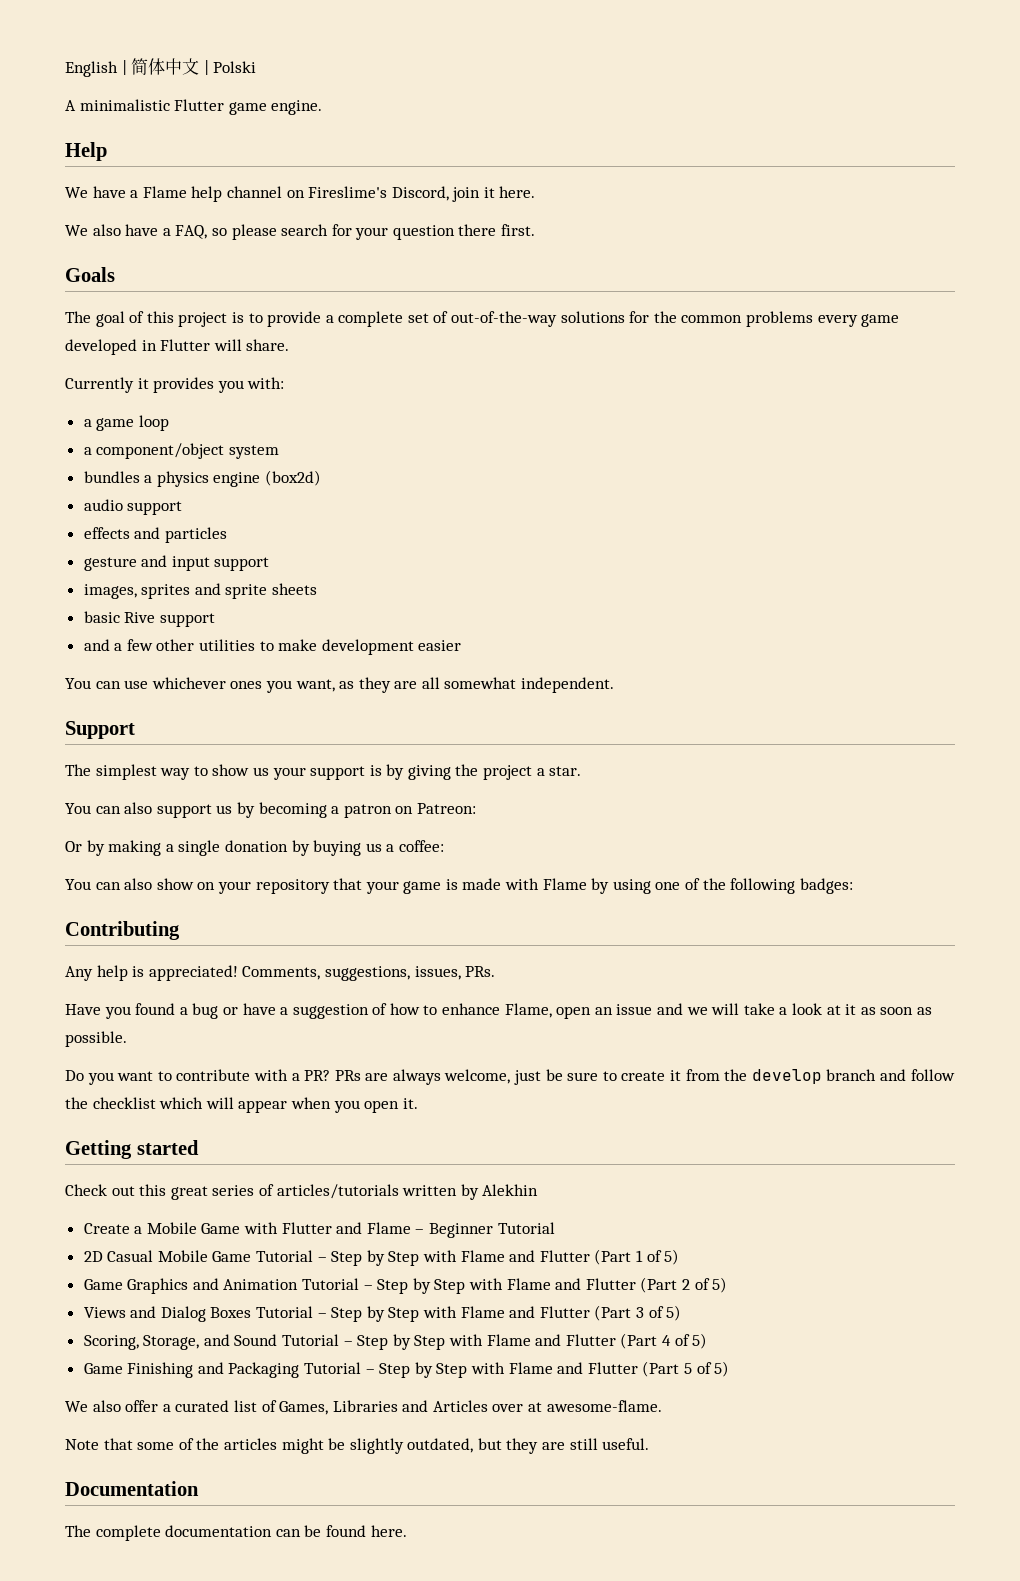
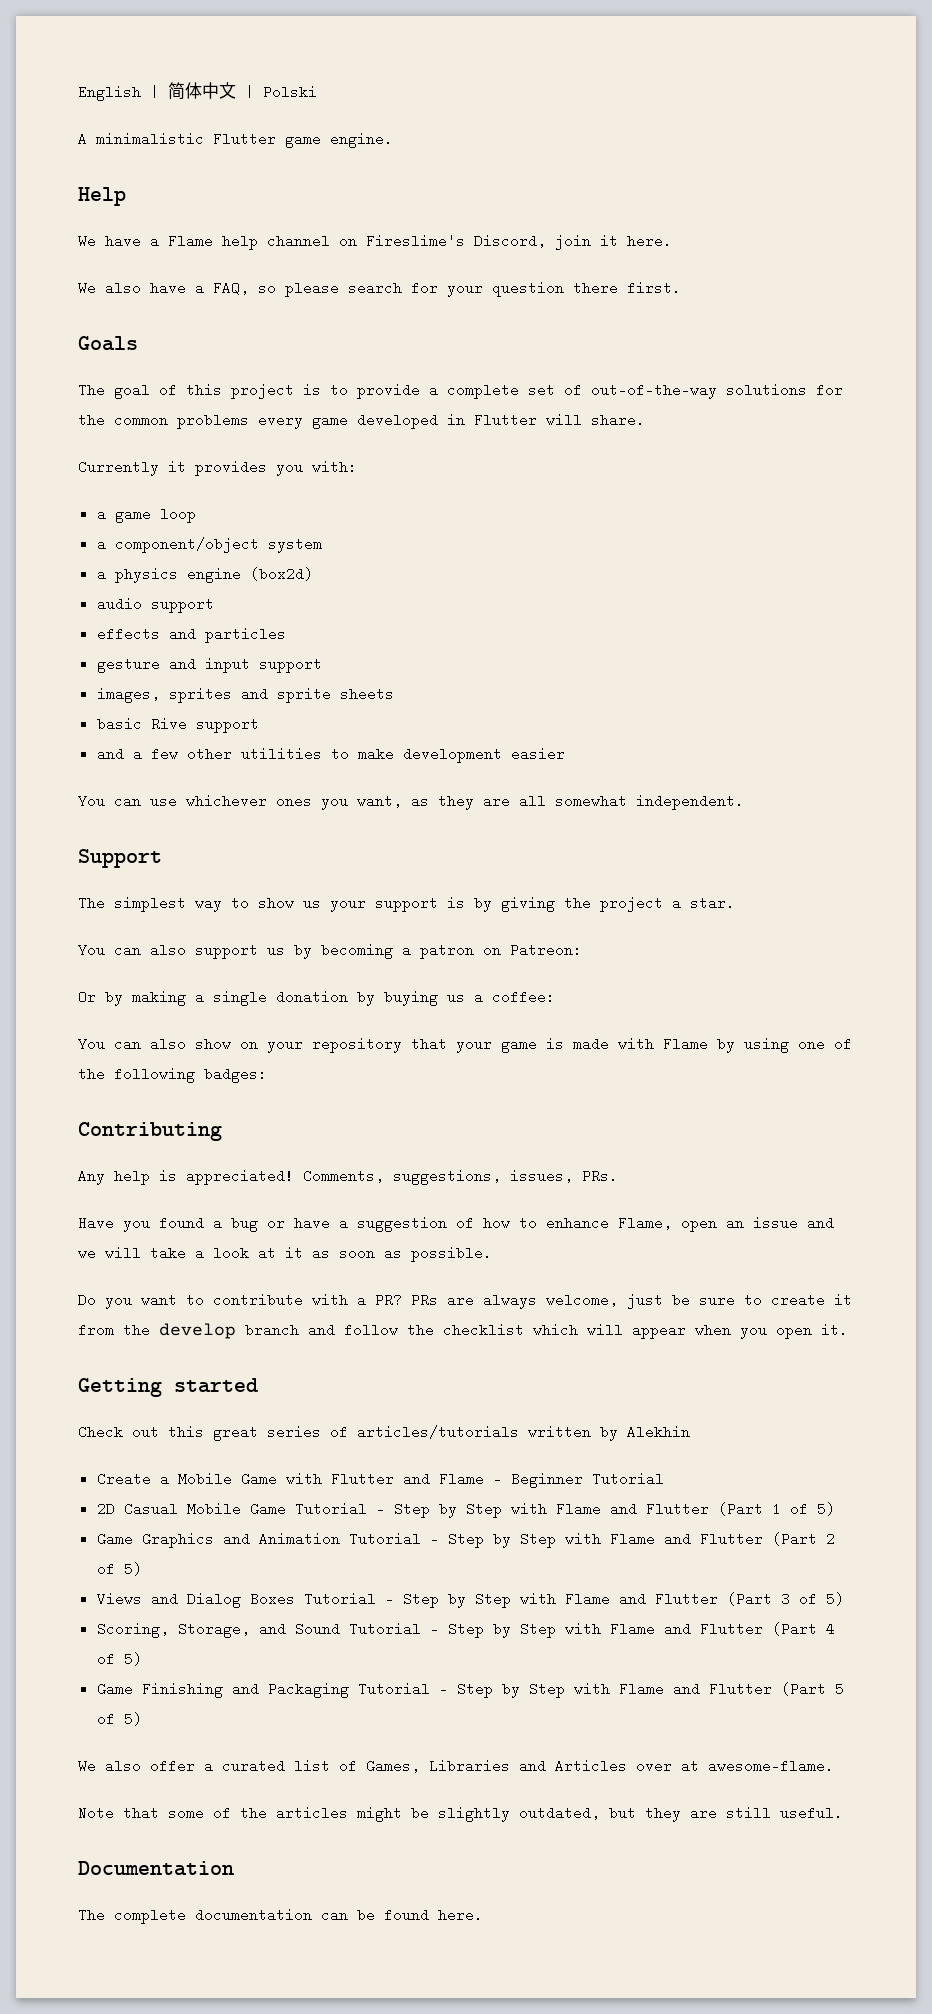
[83,471,140,483] bundles -> (322, 545) none

